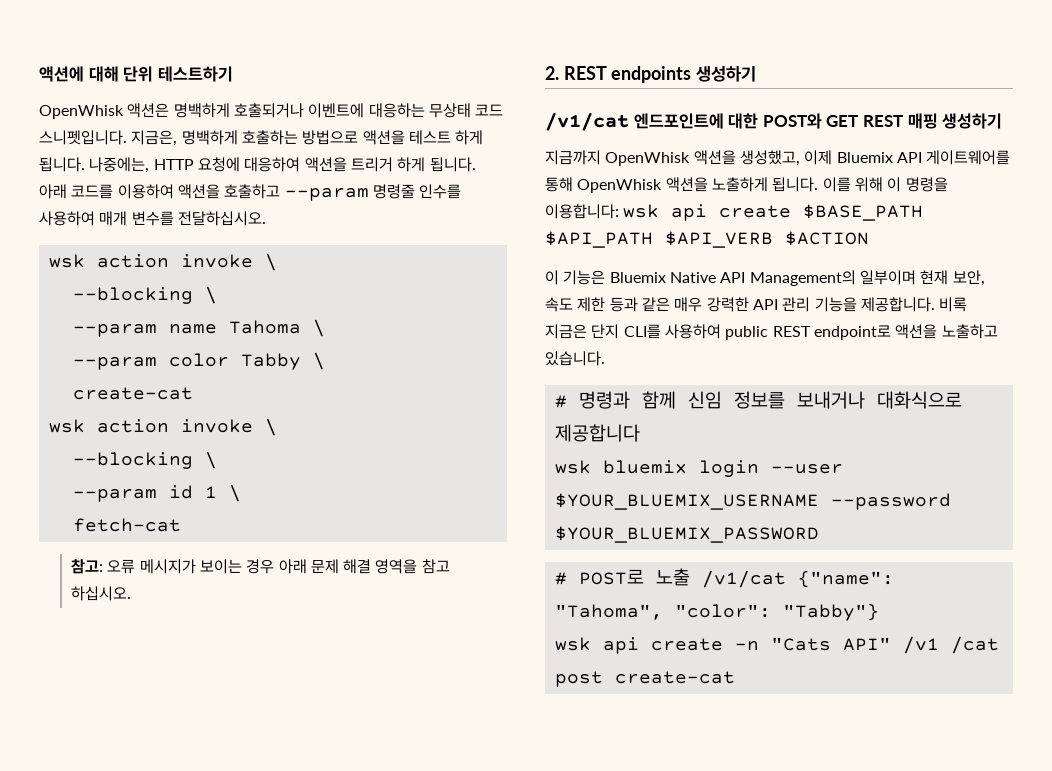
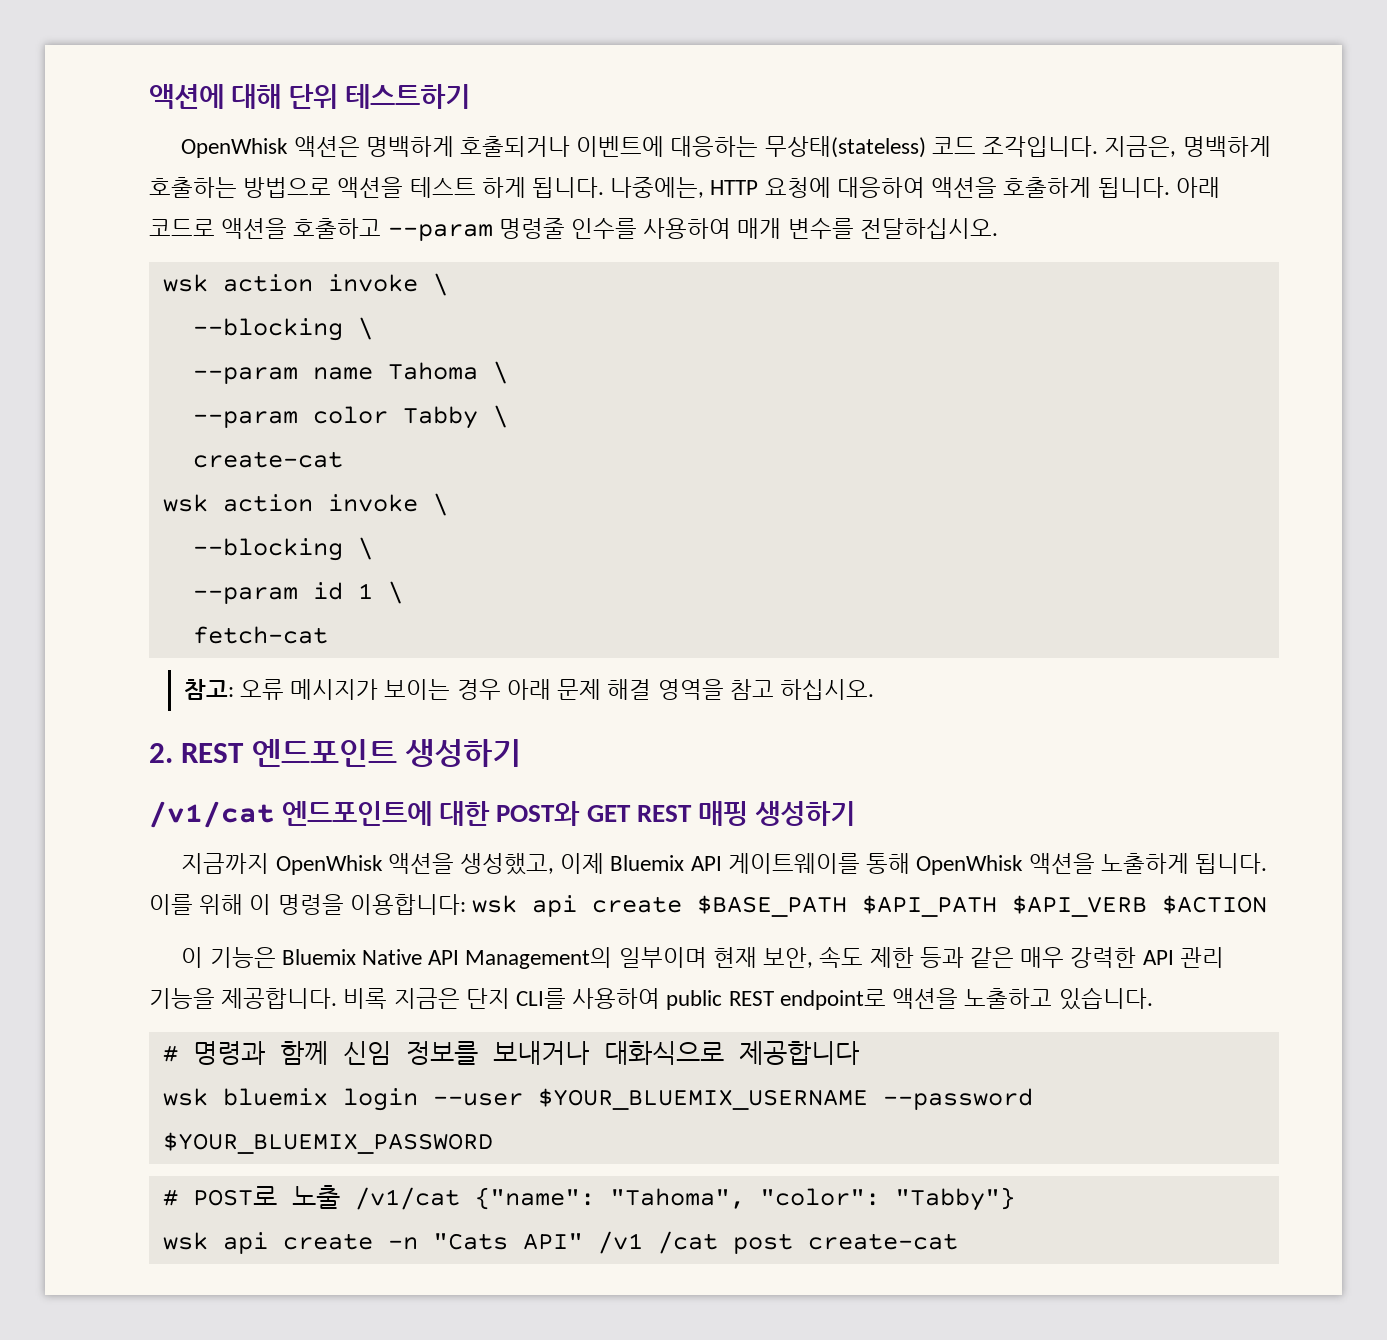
[428,103,504,118] [39,130,127,145] 무상태 코드 스니펫입니다. -> [764,136,1099,158] 무상태(stateless) 코드 조각입니다.
[350,157,476,172] [39,184,174,199] 트리거 하게 됩니다. 아래 코드를 이용하여 -> [1003,177,1220,198] [149,219,215,236] 호출하게 됩니다. 아래 코드로
[611,66,692,83] endpoints -> [251,739,397,767] 엔드포인트
[926,150,1011,165] 게이트웨어를 -> [727,853,860,874] 게이트웨이를

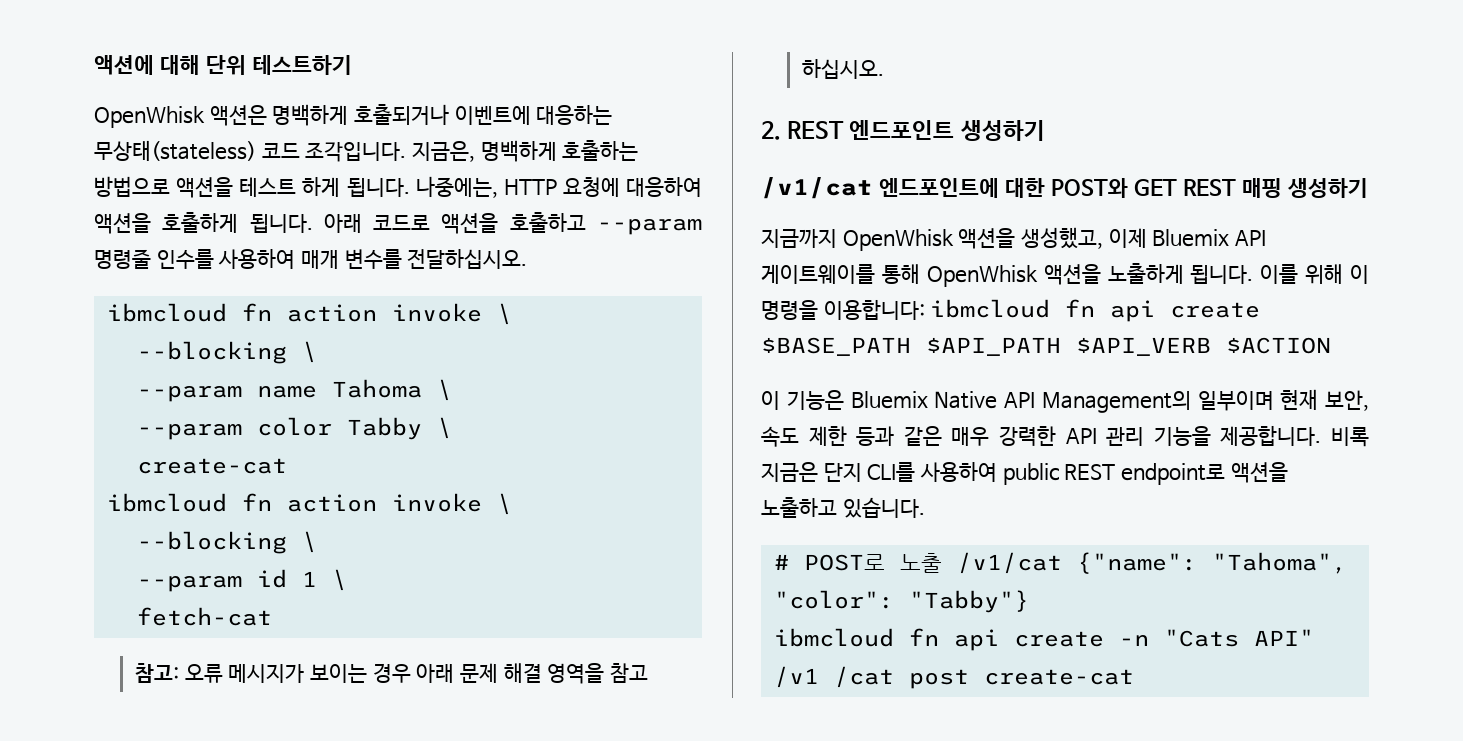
[162,274,208,292] wsk -> [106,303,272,322] ibmcloud fn
[162,494,208,512] wsk -> [106,493,272,512] ibmcloud fn
[472,895,518,913] wsk -> [930,299,1096,318] ibmcloud fn
[162,1041,859,1065] [162,1088,1033,1111] [162,1132,493,1154] // # 명령과 함께 신임 정보를 보내거나 대화식으로 제공합니다 // wsk bluemix login --user $YOUR_BLUEMIX_USERNAME --password $YOUR_BLUEMIX_PASSWORD -> (925, 507) none
[162,1232,208,1250] wsk -> [773,628,939,647] ibmcloud fn

